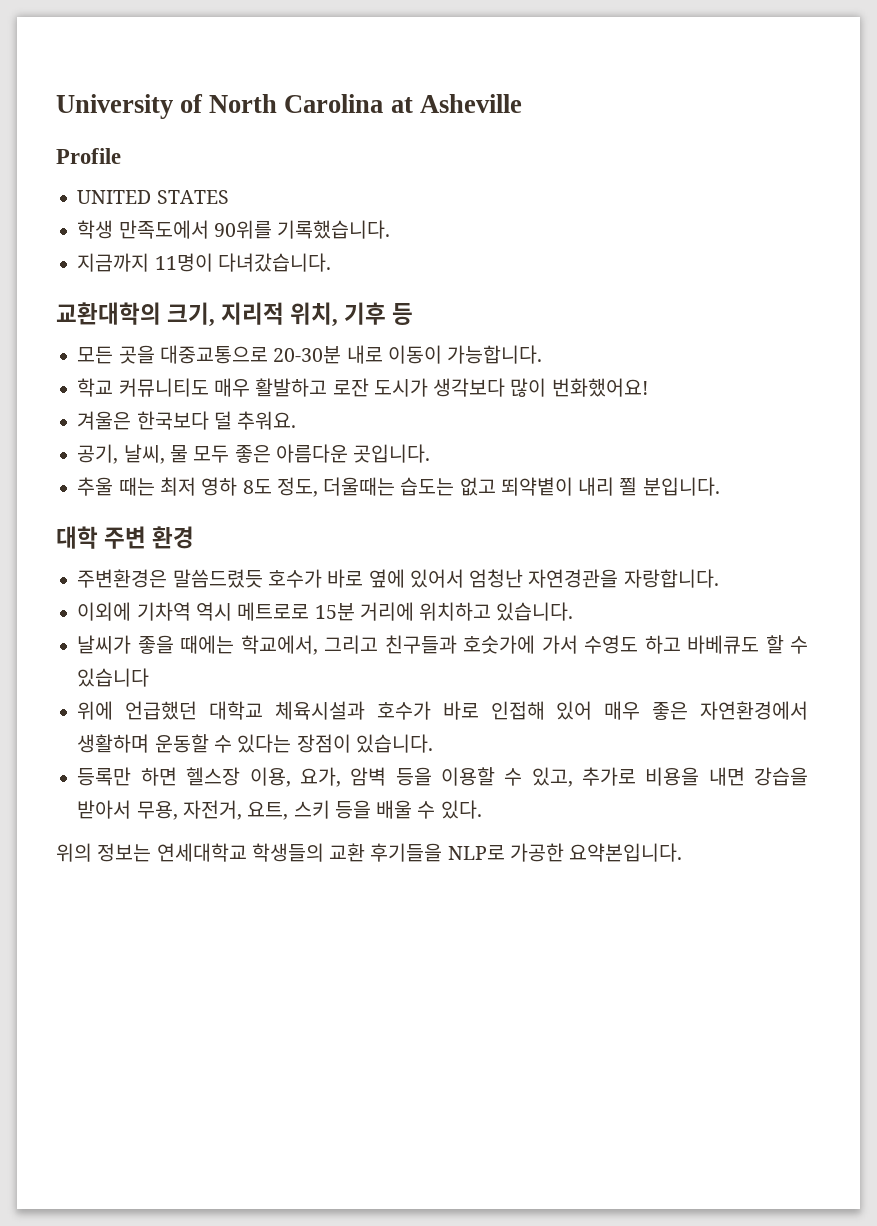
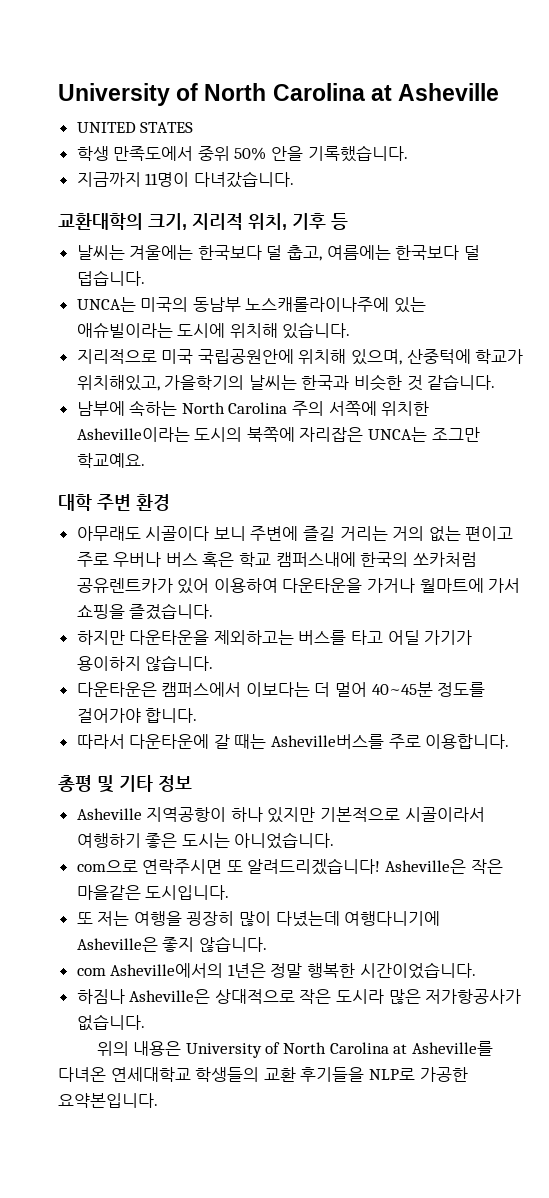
[56,148,121,164] // Profile -> (500, 92) none
[213,220,272,239] 90위를 -> [197,146,304,161] 중위 50% 안을
[77,345,543,364] [77,378,648,397] [77,411,297,430] [77,444,431,464] [77,477,720,497] [56,526,195,549] [77,569,719,588] [77,602,574,621] [77,635,808,655] [77,668,150,687] [77,701,809,720] [77,734,433,753] [77,767,809,787] [77,800,482,820] [56,843,152,862] 모든 곳을 대중교통으로 20-30분 내로 이동이 가능합니다. // 학교 커뮤니티도 매우 활발하고 로잔 도시가 생각보다 많이 번화했어요! // 겨울은 한국보다 덜 추워요. // 공기, 날씨, 물 모두 좋은 아름다운 곳입니다. // 추울 때는 최저 영하 8도 정도, 더울때는 습도는 없고 뙤약볕이 내리 쬘 분입니다. // 대학 주변 환경 // 주변환경은 말씀드렸듯 호수가 바로 옆에 있어서 엄청난 자연경관을 자랑합니다. // 이외에 기차역 역시 메트로로 15분 거리에 위치하고 있습니다. // 날씨가 좋을 때에는 학교에서, 그리고 친구들과 호숫가에 가서 수영도 하고 바베큐도 할 수 있습니다 // 위에 언급했던 대학교 체육시설과 호수가 바로 인접해 있어 매우 좋은 자연환경에서 생활하며 운동할 수 있다는 장점이 있습니다. // 등록만 하면 헬스장 이용, 요가, 암벽 등을 이용할 수 있고, 추가로 비용을 내면 강습을 받아서 무용, 자전거, 요트, 스키 등을 배울 수 있다. // 위의 정보는 -> [76,245,480,261] [76,270,145,286] [76,297,427,313] [76,322,351,339] [76,349,524,365] [76,374,496,391] [76,400,430,416] [76,427,480,442] [76,453,145,468] [58,494,170,511] [76,526,514,542] [76,552,477,567] [76,578,521,594] [76,603,214,620] [76,630,473,645] [76,655,214,671] [76,682,486,697] [76,708,198,723] [76,734,510,749] [58,775,192,793] [76,807,485,823] [76,832,335,849] [76,858,503,875] [76,885,230,900] [76,911,441,927] [76,936,267,952] [76,962,476,979] [76,989,522,1004] [76,1014,145,1031] [96,1041,493,1058] [58,1067,106,1082] 날씨는 겨울에는 한국보다 덜 춥고, 여름에는 한국보다 덜 덥습니다. // UNCA는 미국의 동남부 노스캐롤라이나주에 있는 애슈빌이라는 도시에 위치해 있습니다. // 지리적으로 미국 국립공원안에 위치해 있으며, 산중턱에 학교가 위치해있고, 가을학기의 날씨는 한국과 비슷한 것 같습니다. // 남부에 속하는 North Carolina 주의 서쪽에 위치한 Asheville이라는 도시의 북쪽에 자리잡은 UNCA는 조그만 학교예요. // 대학 주변 환경 // 아무래도 시골이다 보니 주변에 즐길 거리는 거의 없는 편이고 주로 우버나 버스 혹은 학교 캠퍼스내에 한국의 쏘카처럼 공유렌트카가 있어 이용하여 다운타운을 가거나 월마트에 가서 쇼핑을 즐겼습니다. // 하지만 다운타운을 제외하고는 버스를 타고 어딜 가기가 용이하지 않습니다. // 다운타운은 캠퍼스에서 이보다는 더 멀어 40~45분 정도를 걸어가야 합니다. // 따라서 다운타운에 갈 때는 Asheville버스를 주로 이용합니다. // 총평 및 기타 정보 // Asheville 지역공항이 하나 있지만 기본적으로 시골이라서 여행하기 좋은 도시는 아니었습니다. // com으로 연락주시면 또 알려드리겠습니다! Asheville은 작은 마을같은 도시입니다. // 또 저는 여행을 굉장히 많이 다녔는데 여행다니기에 Asheville은 좋지 않습니다. // com Asheville에서의 1년은 정말 행복한 시간이었습니다. // 하짐나 Asheville은 상대적으로 작은 도시라 많은 저가항공사가 없습니다. // 위의 내용은 University of North Carolina at Asheville를 다녀온

